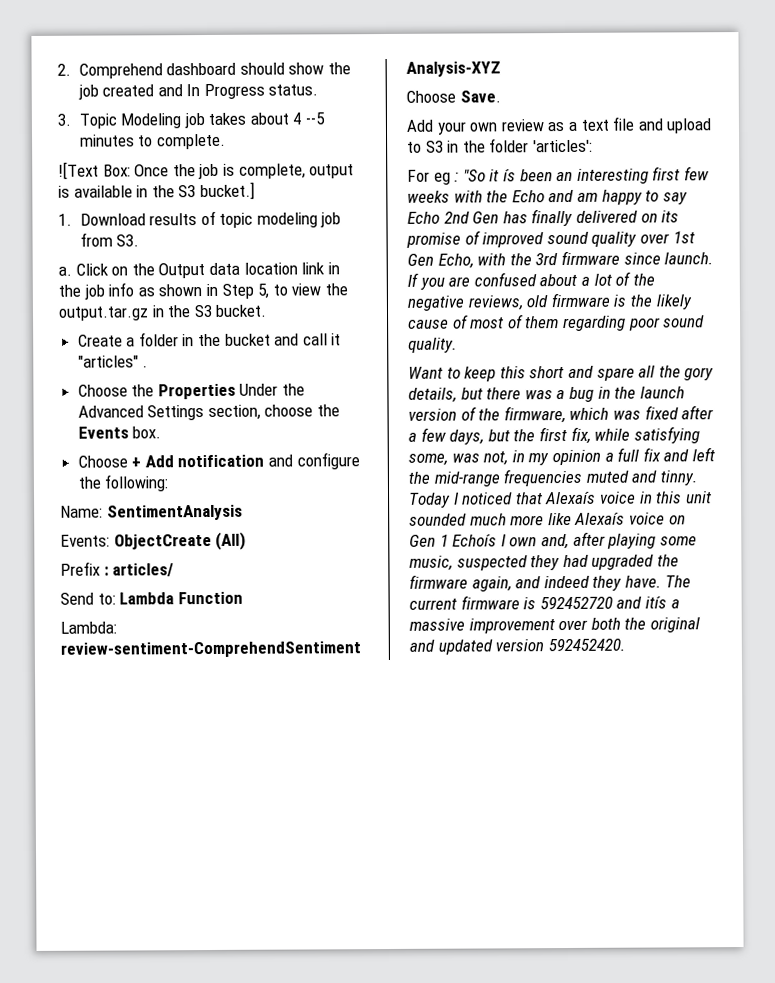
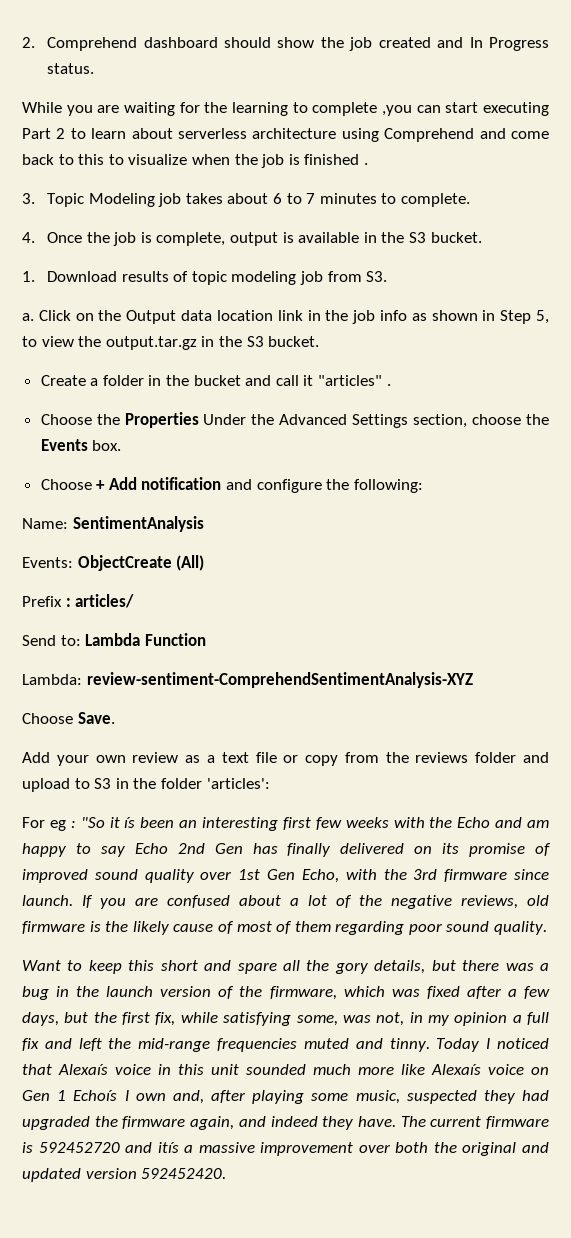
(319, 90) none -> [22,102,549,116] [22,128,549,142] [22,154,368,168] // While you are waiting for the learning to complete ,you can start executing Part 2 to learn about serverless architecture using Comprehend and come back to this to visualize when the job is finished .
[292,112,326,125] 4 --5 -> [273,193,316,204] 6 to 7
[58,161,131,180] ![Text Box: -> [22,232,35,243] 4.
[199,181,255,201] bucket.] -> [430,232,482,243] bucket.
(635, 123) none -> [283,752,517,766] or copy from the reviews folder

